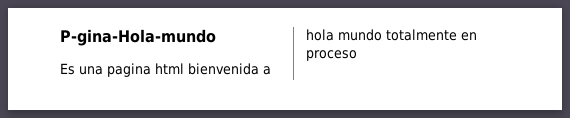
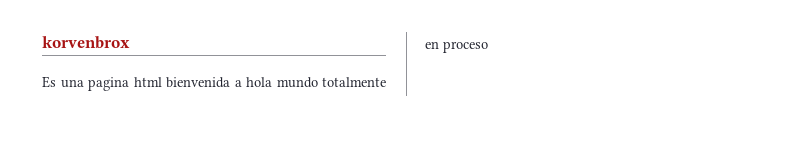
[60,29,216,46] P-gina-Hola-mundo -> [42,36,130,49] korvenbrox

